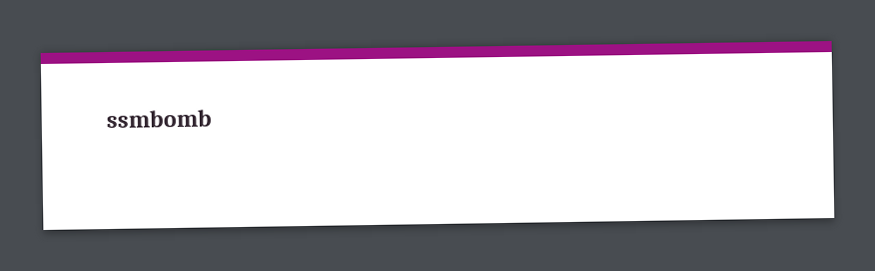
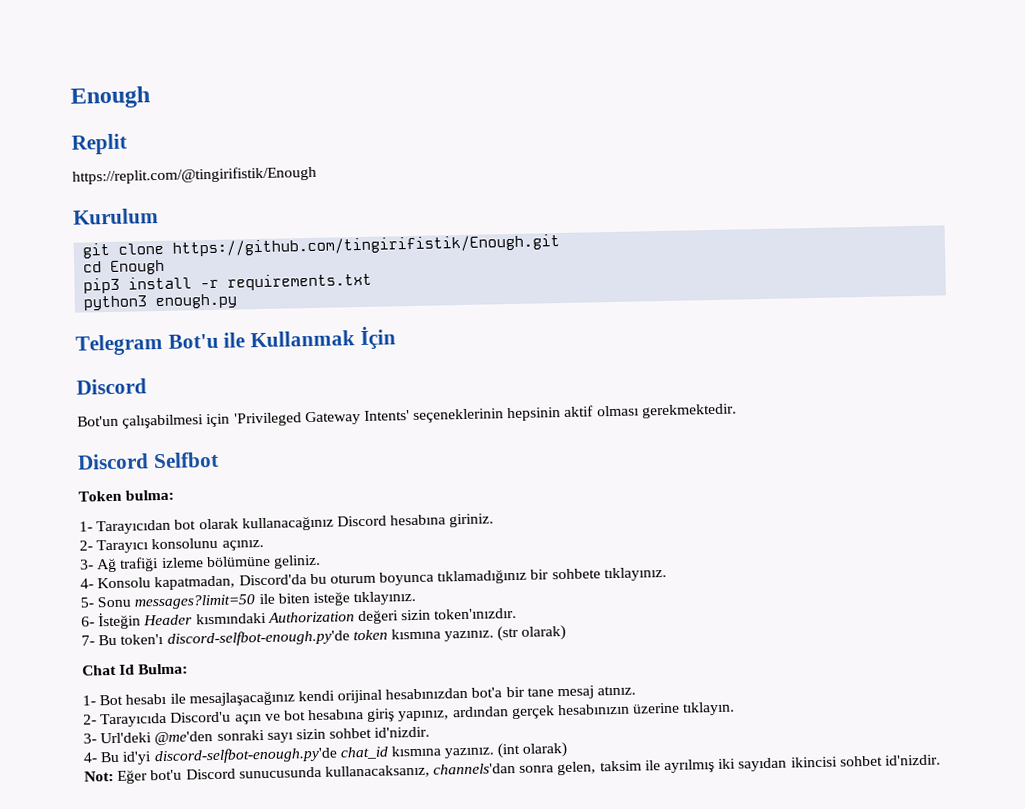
[106,109,212,129] ssmbomb -> [70,86,151,109] [71,133,127,155] [72,165,317,185] [73,208,159,225] [82,234,561,259] [83,259,166,275] [83,272,373,294] [83,293,239,311] [75,326,396,356] [76,378,147,395] [77,403,737,429] [77,451,219,470] [78,489,175,502] [79,513,495,535] [79,537,264,554] [80,554,321,573] [80,566,667,591] [80,590,417,610] [81,607,518,630] [81,624,567,647] [82,663,189,676] [82,685,637,707] [83,701,736,728] [83,726,431,746] [83,741,569,765] [84,754,941,784] Enough // Replit // https://replit.com/@tingirifistik/Enough // Kurulum // git clone https://github.com/tingirifistik/Enough.git // cd Enough // pip3 install -r requirements.txt // python3 enough.py // Telegram Bot'u ile Kullanmak İçin // Discord // Bot'un çalışabilmesi için 'Privileged Gateway Intents' seçeneklerinin hepsinin aktif olması gerekmektedir. // Discord Selfbot // Token bulma: // 1- Tarayıcıdan bot olarak kullanacağınız Discord hesabına giriniz. // 2- Tarayıcı konsolunu açınız. // 3- Ağ trafiği izleme bölümüne geliniz. // 4- Konsolu kapatmadan, Discord'da bu oturum boyunca tıklamadığınız bir sohbete tıklayınız. // 5- Sonu messages?limit=50 ile biten isteğe tıklayınız. // 6- İsteğin Header kısmındaki Authorization değeri sizin token'ınızdır. // 7- Bu token'ı discord-selfbot-enough.py'de token kısmına yazınız. (str olarak) // Chat Id Bulma: // 1- Bot hesabı ile mesajlaşacağınız kendi orijinal hesabınızdan bot'a bir tane mesaj atınız. // 2- Tarayıcıda Discord'u açın ve bot hesabına giriş yapınız, ardından gerçek hesabınızın üzerine tıklayın. // 3- Url'deki @me'den sonraki sayı sizin sohbet id'nizdir. // 4- Bu id'yi discord-selfbot-enough.py'de chat_id kısmına yazınız. (int olarak) // Not: Eğer bot'u Discord sunucusunda kullanacaksanız, channels'dan sonra gelen, taksim ile ayrılmış iki sayıdan ikincisi sohbet id'nizdir.

